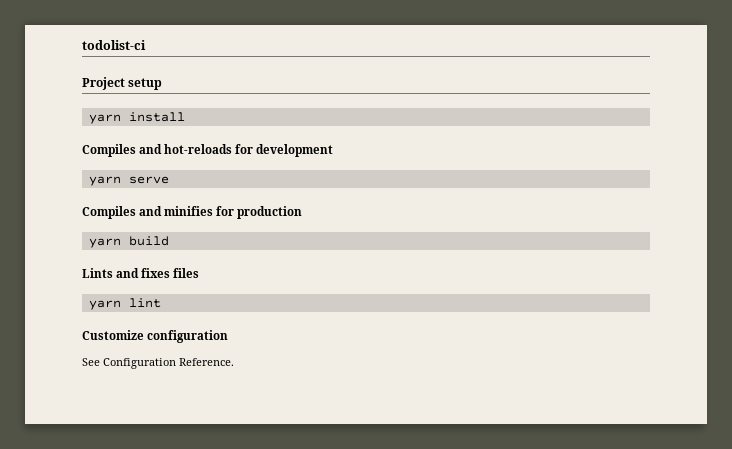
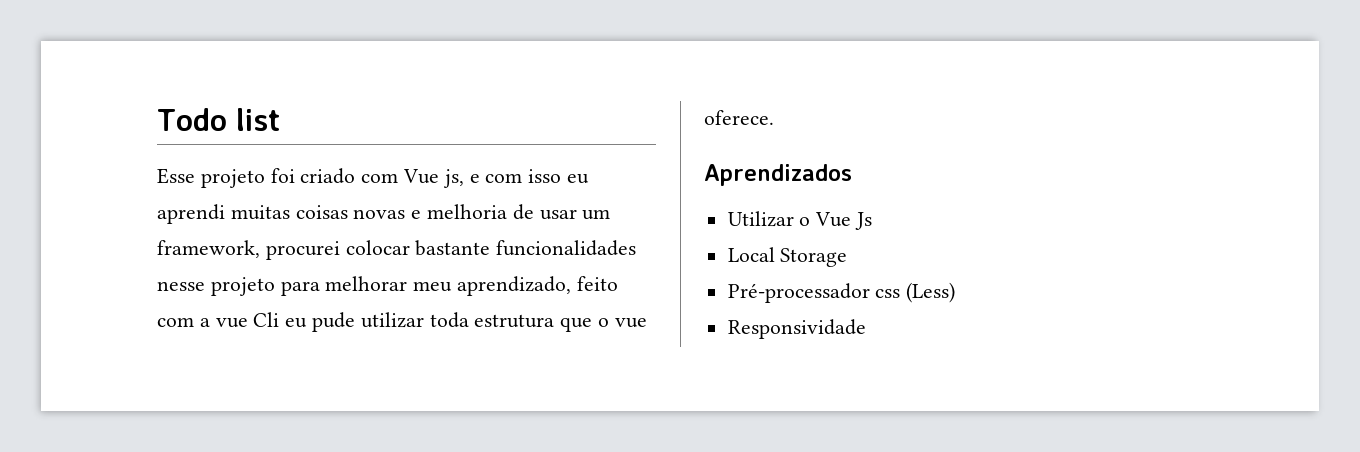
[82,40,146,50] [82,77,163,90] [88,112,185,124] [82,144,334,157] [88,176,169,186] [82,206,303,219] [88,236,169,248] [82,268,200,278] [88,298,161,310] [82,330,229,343] [82,358,234,369] todolist-ci // Project setup // yarn install // Compiles and hot-reloads for development // yarn serve // Compiles and minifies for production // yarn build // Lints and fixes files // yarn lint // Customize configuration // See Configuration Reference. -> [157,108,280,131] [157,168,590,188] [157,204,611,224] [157,240,637,260] [157,276,618,296] [157,312,647,332] [704,110,774,125] [704,164,852,186] [727,211,873,230] [727,247,848,267] [727,282,956,303] [727,319,866,339] Todo list // Esse projeto foi criado com Vue js, e com isso eu aprendi muitas coisas novas e melhoria de usar um framework, procurei colocar bastante funcionalidades nesse projeto para melhorar meu aprendizado, feito com a vue Cli eu pude utilizar toda estrutura que o vue oferece. // Aprendizados // Utilizar o Vue Js // Local Storage // Pré-processador css (Less) // Responsividade

